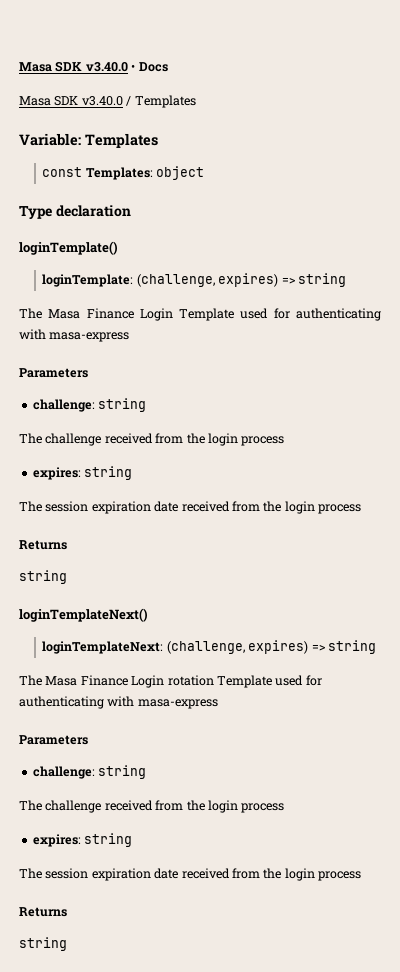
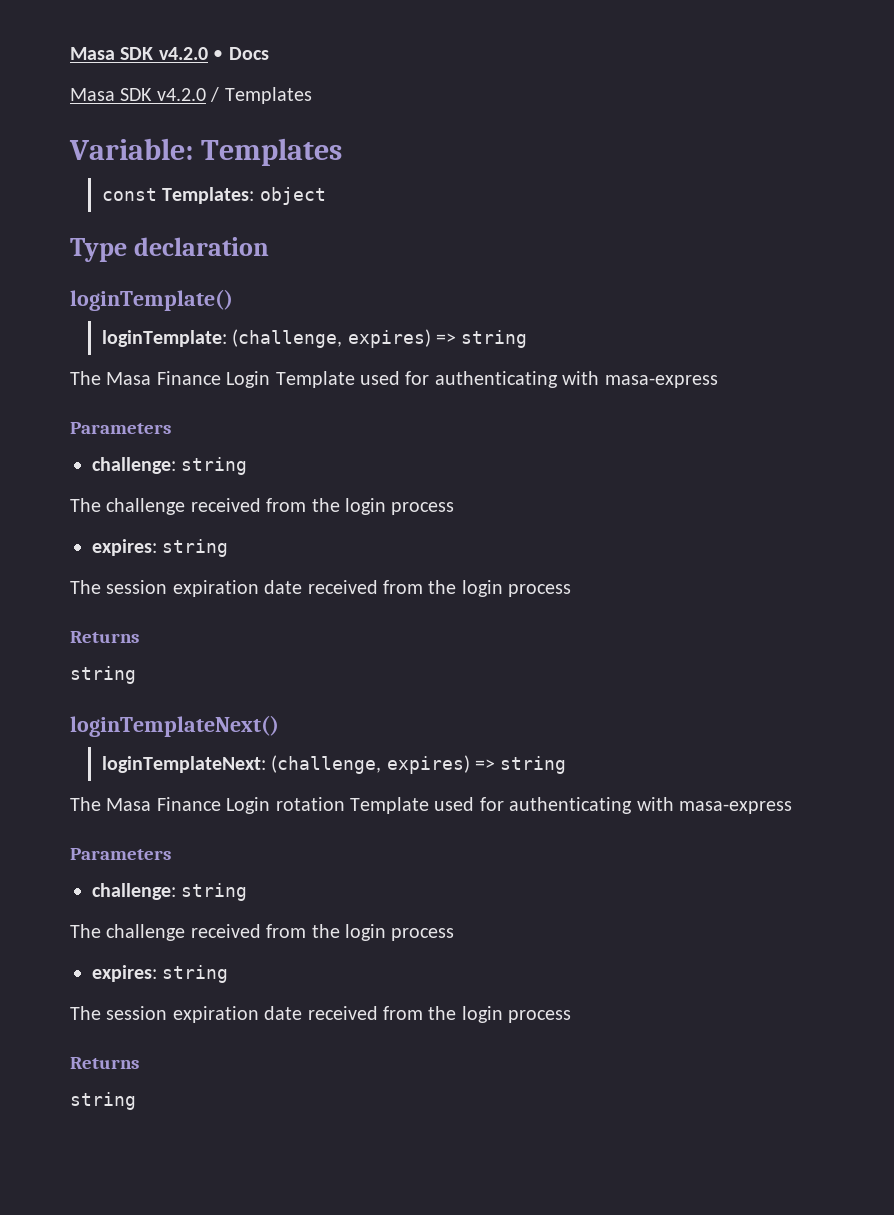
[19,61,128,72] Masa SDK v3.40.0 -> [70,47,208,60] Masa SDK v4.2.0
[81,96,123,106] v3.40.0 -> [156,88,206,101] v4.2.0

